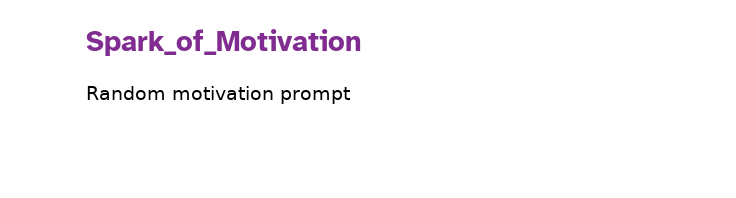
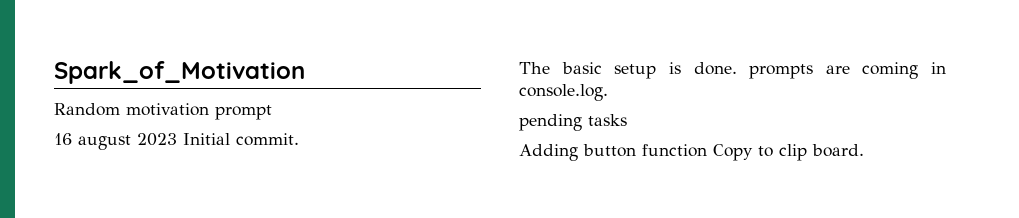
(350, 95) none -> [54,133,299,150] [519,62,946,79] [519,84,608,101] [519,114,627,131] [519,144,864,161] // 16 august 2023 Initial commit. // The basic setup is done. prompts are coming in console.log. // pending tasks // Adding button function Copy to clip board.

